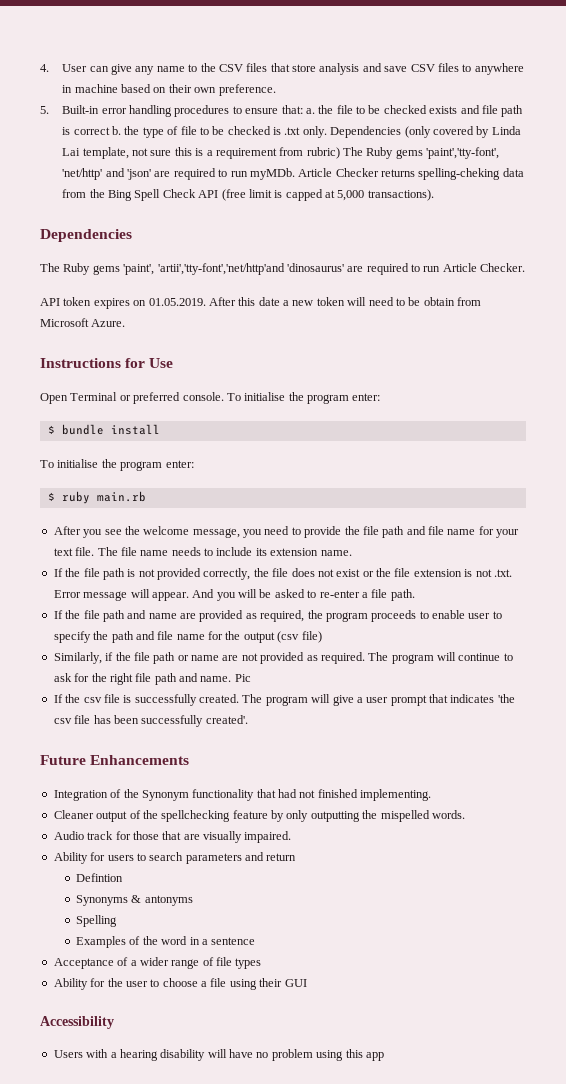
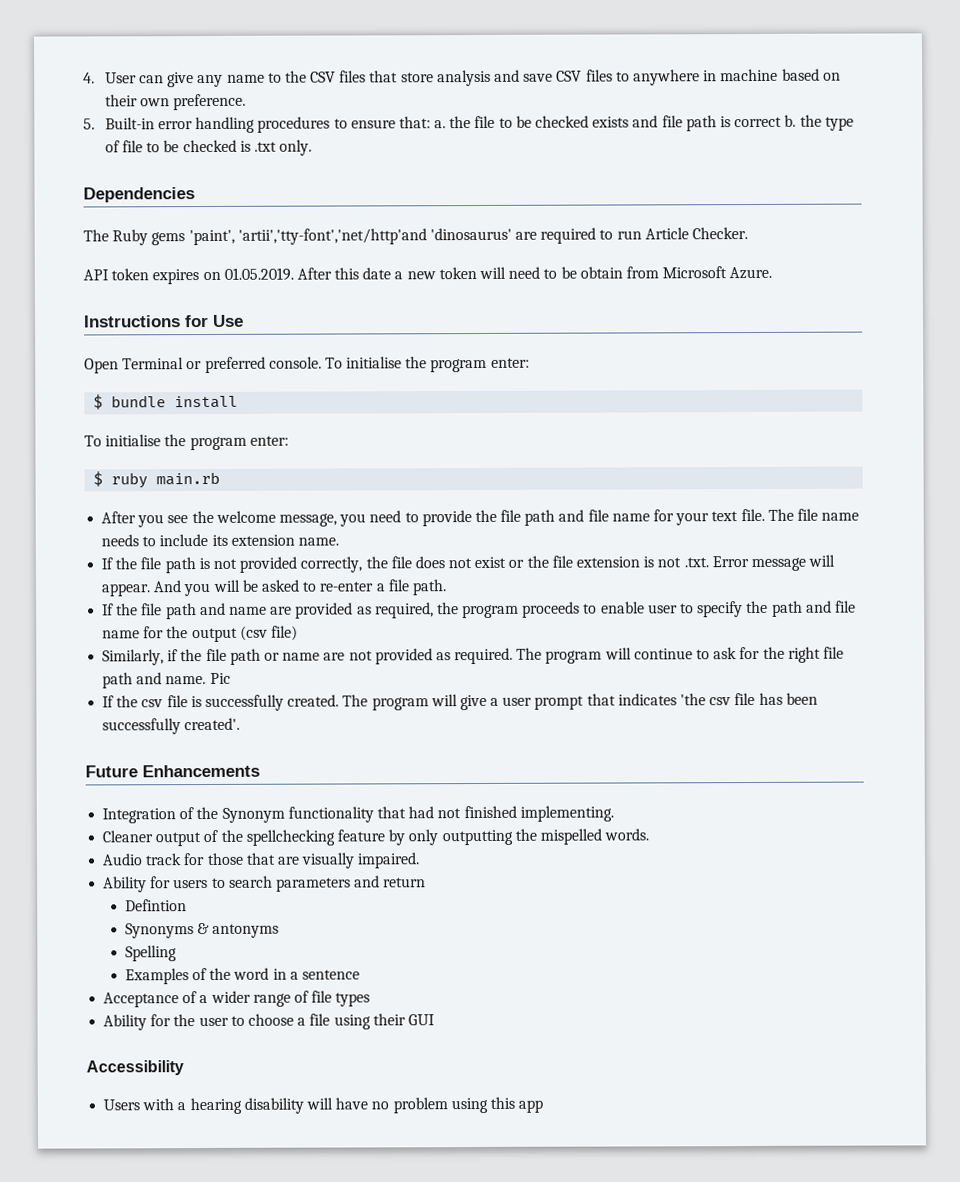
[330,126,521,138] [62,147,500,159] [62,168,524,180] [62,189,434,201] Dependencies (only covered by Linda Lai template, not sure this is a requirement from rubric) The Ruby gems 'paint','tty-font', 'net/http' and 'json' are required to run myMDb. Article Checker returns spelling-cheking data from the Bing Spell Check API (free limit is capped at 5,000 transactions). -> (313, 147) none

